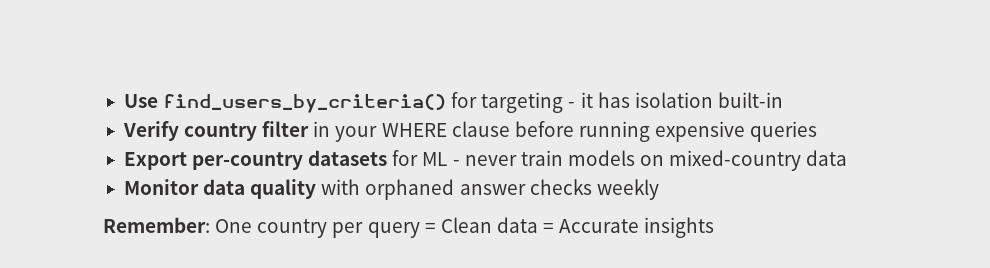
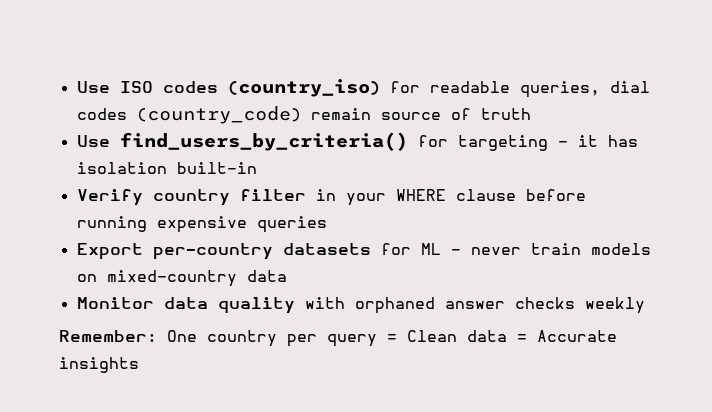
[123,94,158,108] Use -> [76,79,650,98] [76,106,531,124] [76,135,110,147] Use ISO codes (country_iso) for readable queries, dial codes (country_code) remain source of truth // Use

